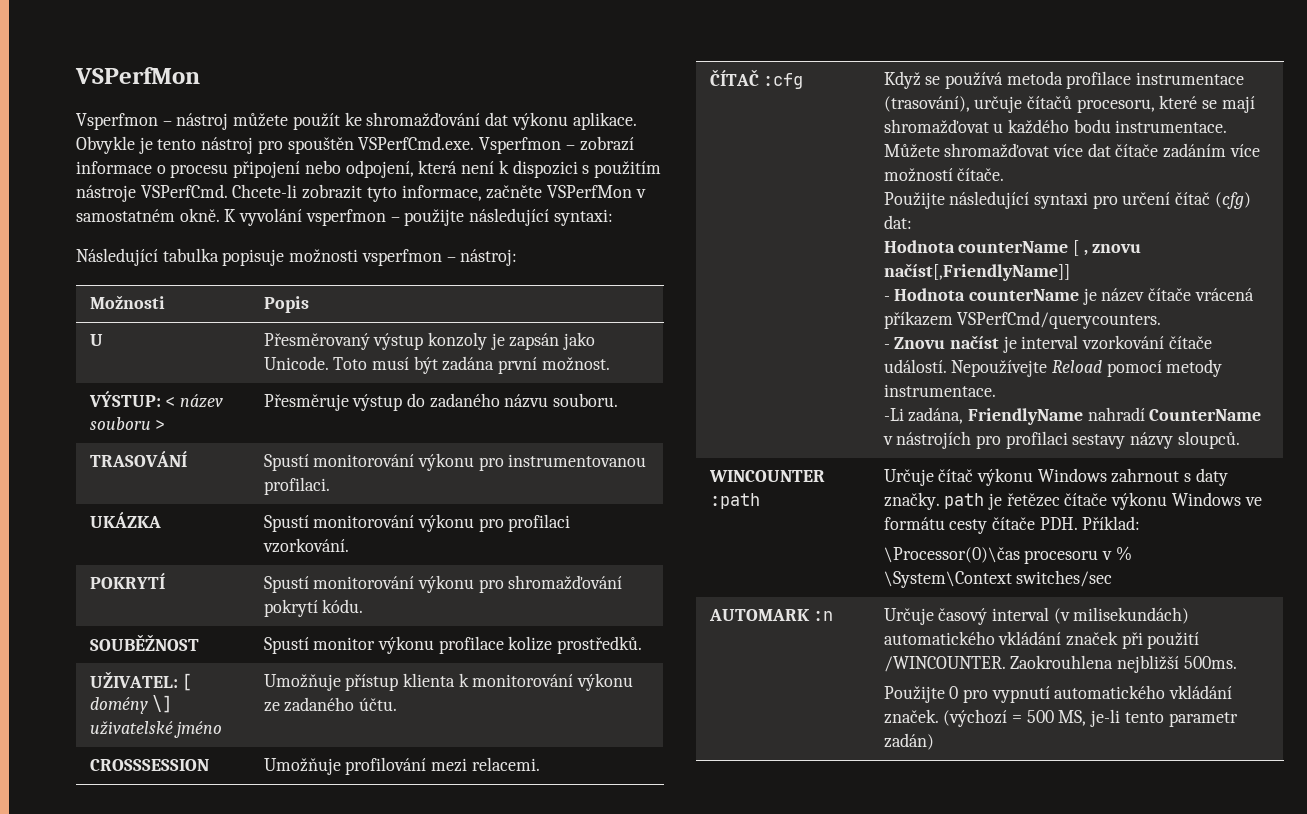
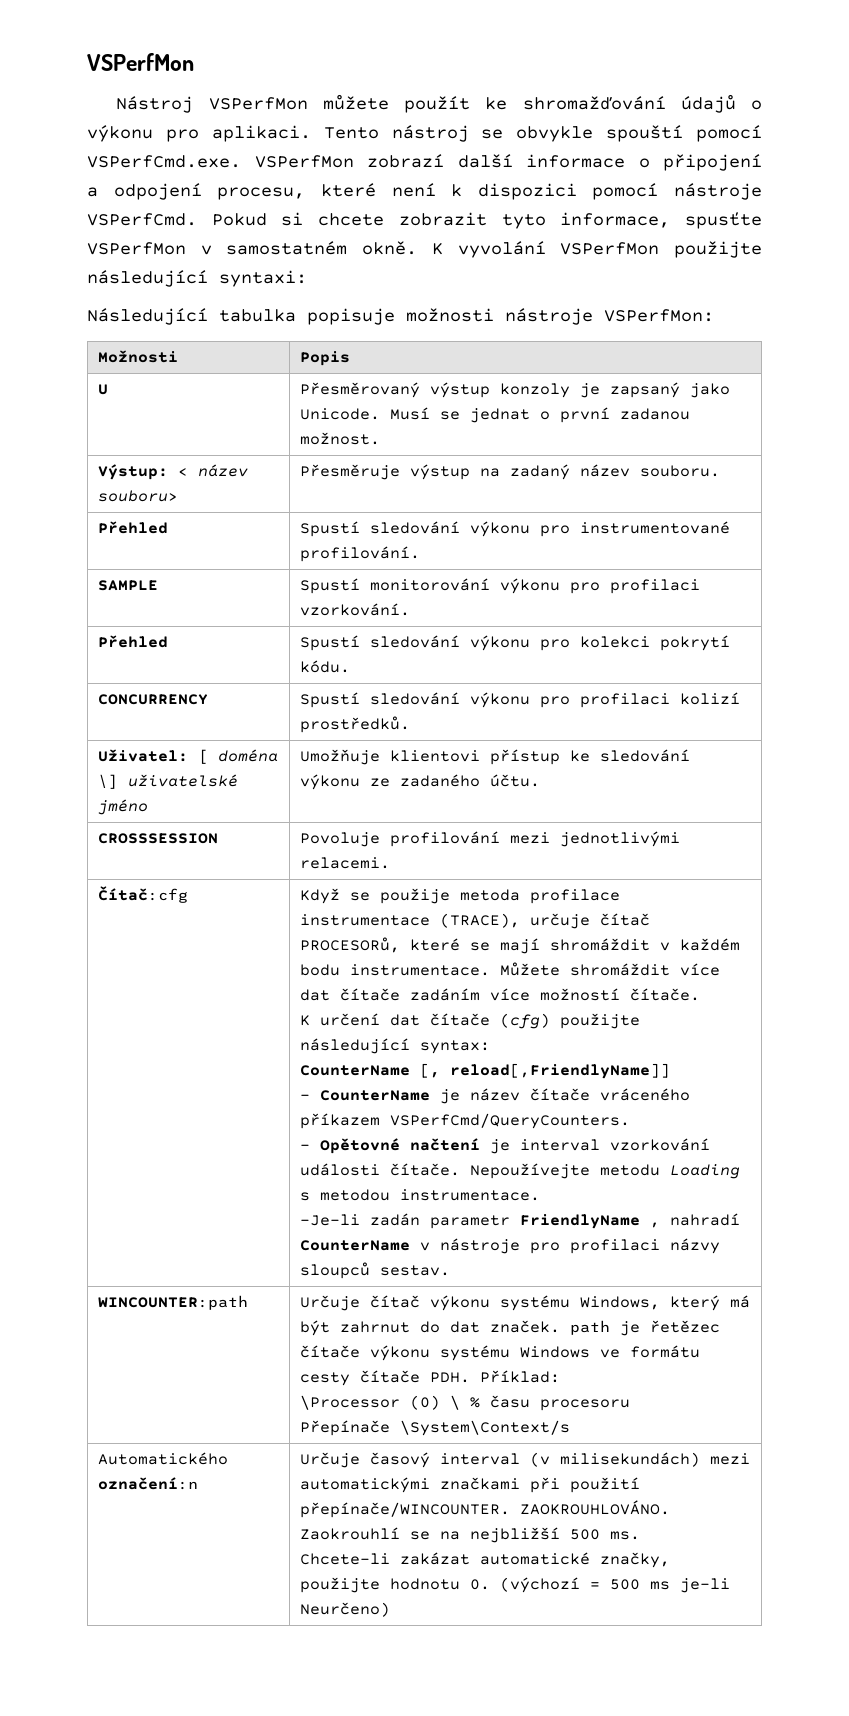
[76,113,229,130] Vsperfmon – nástroj -> [116,96,308,113] Nástroj VSPerfMon
[485,112,637,130] [76,136,634,154] [76,160,661,178] [76,184,298,202] dat výkonu aplikace. Obvykle je tento nástroj pro spouštěn VSPerfCmd.exe. Vsperfmon – zobrazí informace o procesu připojení nebo odpojení, která není k dispozici s použitím nástroje VSPerfCmd. Chcete-li -> [680,94,762,113] [87,125,762,142] [87,154,762,171] [87,183,762,200] [87,212,385,226] údajů o výkonu pro aplikaci. Tento nástroj se obvykle spouští pomocí VSPerfCmd.exe. VSPerfMon zobrazí další informace o připojení a odpojení procesu, které není k dispozici pomocí nástroje VSPerfCmd. Pokud si chcete
[486,185,543,199] začněte -> [685,212,762,229] spusťte
[305,209,400,226] vsperfmon – -> [560,242,660,255] VSPerfMon
[361,249,518,266] vsperfmon – nástroj: -> [505,308,714,325] nástroje VSPerfMon:
[509,333,560,350] zapsán -> [610,382,681,398] zapsaný
[333,356,538,374] Toto musí být zadána první -> [390,407,691,423] Musí se jednat o první zadanou
[88,391,161,407] VÝSTUP: -> [98,464,169,480] Výstup:
[89,417,166,430] souboru > -> [98,490,179,502] souboru>
[406,393,549,408] do zadaného názvu -> [480,464,631,480] na zadaný název
[89,451,187,467] [263,453,647,471] [263,477,330,495] [89,512,161,528] TRASOVÁNÍ | Spustí monitorování výkonu pro instrumentovanou profilaci. // UKÁZKA -> [98,521,169,534] [300,521,731,537] [300,546,421,562] [98,580,159,591] Přehled | Spustí sledování výkonu pro instrumentované profilování. // SAMPLE
[89,573,165,589] [263,575,623,593] POKRYTÍ | Spustí monitorování výkonu pro shromažďování -> [98,635,169,648] [300,635,651,651] Přehled | Spustí sledování výkonu pro kolekci
[89,634,199,651] [263,636,643,654] [89,671,193,691] [89,697,148,714] SOUBĚŽNOST | Spustí monitor výkonu profilace kolize prostředků. // UŽIVATEL: [ domény -> [98,694,209,705] [300,692,741,708] [300,716,411,733] [98,749,279,764] CONCURRENCY | Spustí sledování výkonu pro profilaci kolizí prostředků. // Uživatel: [ doména
[345,673,574,691] přístup klienta k monitorování -> [390,749,691,765] klientovi přístup ke sledování
[263,758,341,775] Umožňuje -> [300,832,381,847] Povoluje
(467, 765) none -> [560,831,681,847] jednotlivými
[709,69,804,89] ČÍTAČ :cfg -> [98,886,189,903] Čítač:cfg
[944,72,1003,89] používá -> [380,888,451,904] použije
[883,95,1255,113] [883,119,1069,134] (trasování), určuje čítačů procesoru, které se mají shromažďovat u každého -> [440,913,651,929] [300,937,741,954] (TRACE), určuje čítač PROCESORů, které se mají shromáždit v každém
[944,143,1050,158] shromažďovat -> [570,963,671,976] shromáždit
[883,191,1251,209] [883,215,912,229] [883,240,1142,256] [883,263,1070,281] [883,288,1079,301] Použijte následující syntaxi pro určení čítač (cfg) dat: // Hodnota counterName [ , znovu načíst[,FriendlyName]] // - Hodnota counterName -> [300,1013,641,1029] [300,1038,491,1054] [300,1063,671,1079] [300,1090,431,1101] K určení dat čítače (cfg) použijte následující syntax: // CounterName [, reload[,FriendlyName]] // - CounterName
[1194,288,1254,301] [883,311,1162,329] [883,335,999,349] vrácená příkazem VSPerfCmd/querycounters. // - Znovu načíst -> [600,1088,691,1101] [300,1113,631,1129] [300,1138,481,1154] vráceného příkazem VSPerfCmd/QueryCounters. // - Opětovné načtení
[1168,336,1212,349] [883,359,1223,377] [883,384,996,397] [883,407,1083,425] čítače událostí. Nepoužívejte Reload pomocí metody instrumentace. // -Li zadána, FriendlyName -> [300,1163,741,1179] [300,1189,541,1201] [300,1213,661,1229] události čítače. Nepoužívejte metodu Loading s metodou instrumentace. // -Je-li zadán parametr FriendlyName ,
[896,431,1240,449] [708,470,825,482] [709,493,760,509] [883,468,1228,486] [883,492,940,510] nástrojích pro profilaci sestavy názvy sloupců. // WINCOUNTER :path | Určuje čítač výkonu Windows zahrnout s daty značky. -> [440,1238,721,1254] [300,1262,451,1279] [98,1295,249,1310] [300,1295,751,1311] [300,1320,561,1336] nástroje pro profilaci názvy sloupců sestav. // WINCOUNTER:path | Určuje čítač výkonu systému Windows, který má být zahrnut do dat značek.
(1168, 501) none -> [440,1345,511,1361] systému
[883,546,1132,564] [883,570,1113,588] [708,609,834,621] \Processor(0)\čas procesoru v % // \System\Context switches/sec // AUTOMARK :n -> [300,1395,631,1411] [300,1420,571,1436] [98,1452,229,1465] [98,1477,199,1490] \Processor (0) \ % času procesoru // Přepínače \System\Context/s // Automatického označení:n
[883,631,1200,649] [883,655,1237,673] [883,685,1233,703] [883,709,1238,727] [883,733,934,750] automatického vkládání značek při použití /WINCOUNTER. Zaokrouhlena nejbližší 500ms. // Použijte 0 pro vypnutí automatického vkládání značek. (výchozí = 500 MS, je-li tento parametr zadán) -> [710,1453,751,1465] [300,1477,641,1493] [300,1500,671,1518] [300,1527,641,1543] [300,1552,671,1568] [300,1577,731,1593] [300,1602,391,1617] mezi automatickými značkami při použití přepínače/WINCOUNTER. ZAOKROUHLOVÁNO. Zaokrouhlí se na nejbližší 500 ms. // Chcete-li zakázat automatické značky, použijte hodnotu 0. (výchozí = 500 ms je-li Neurčeno)

